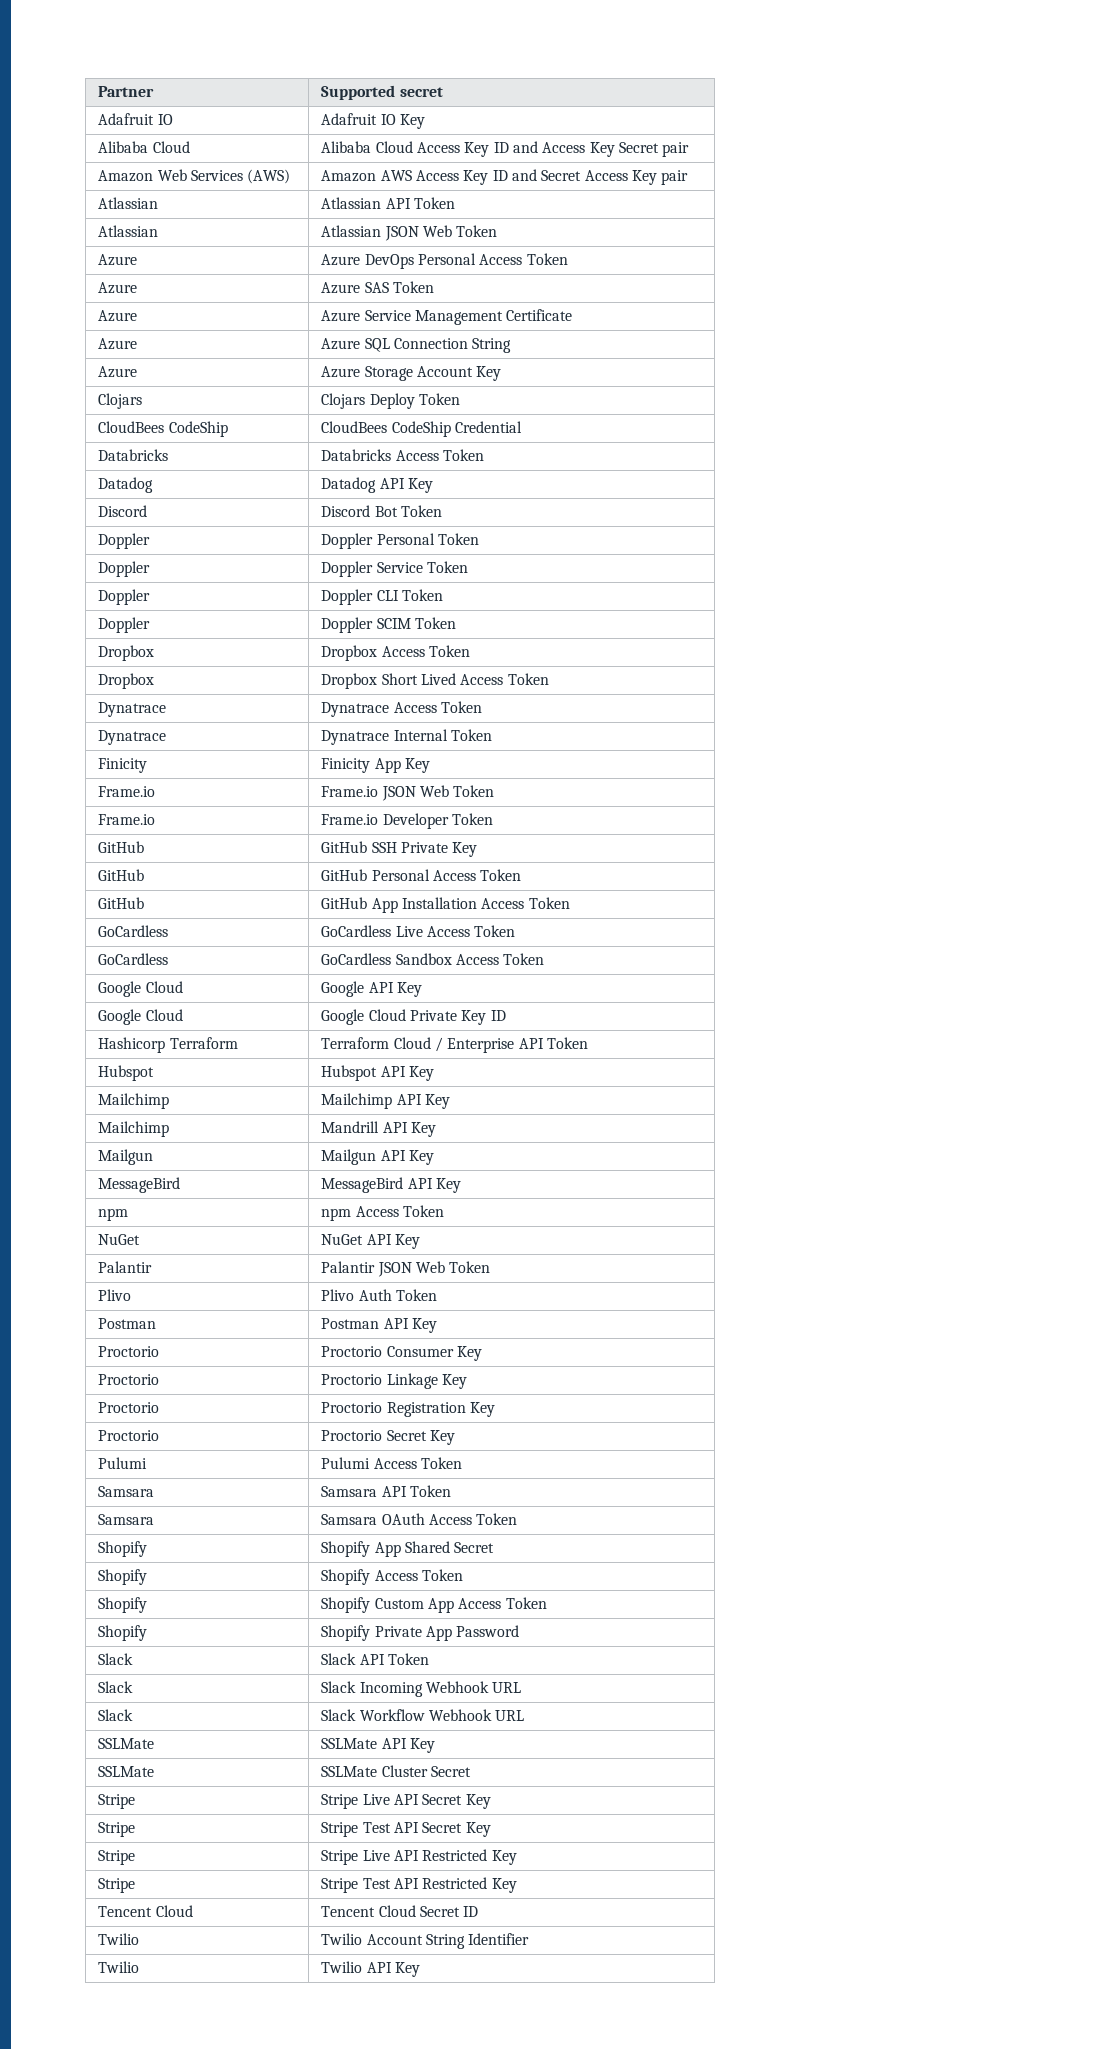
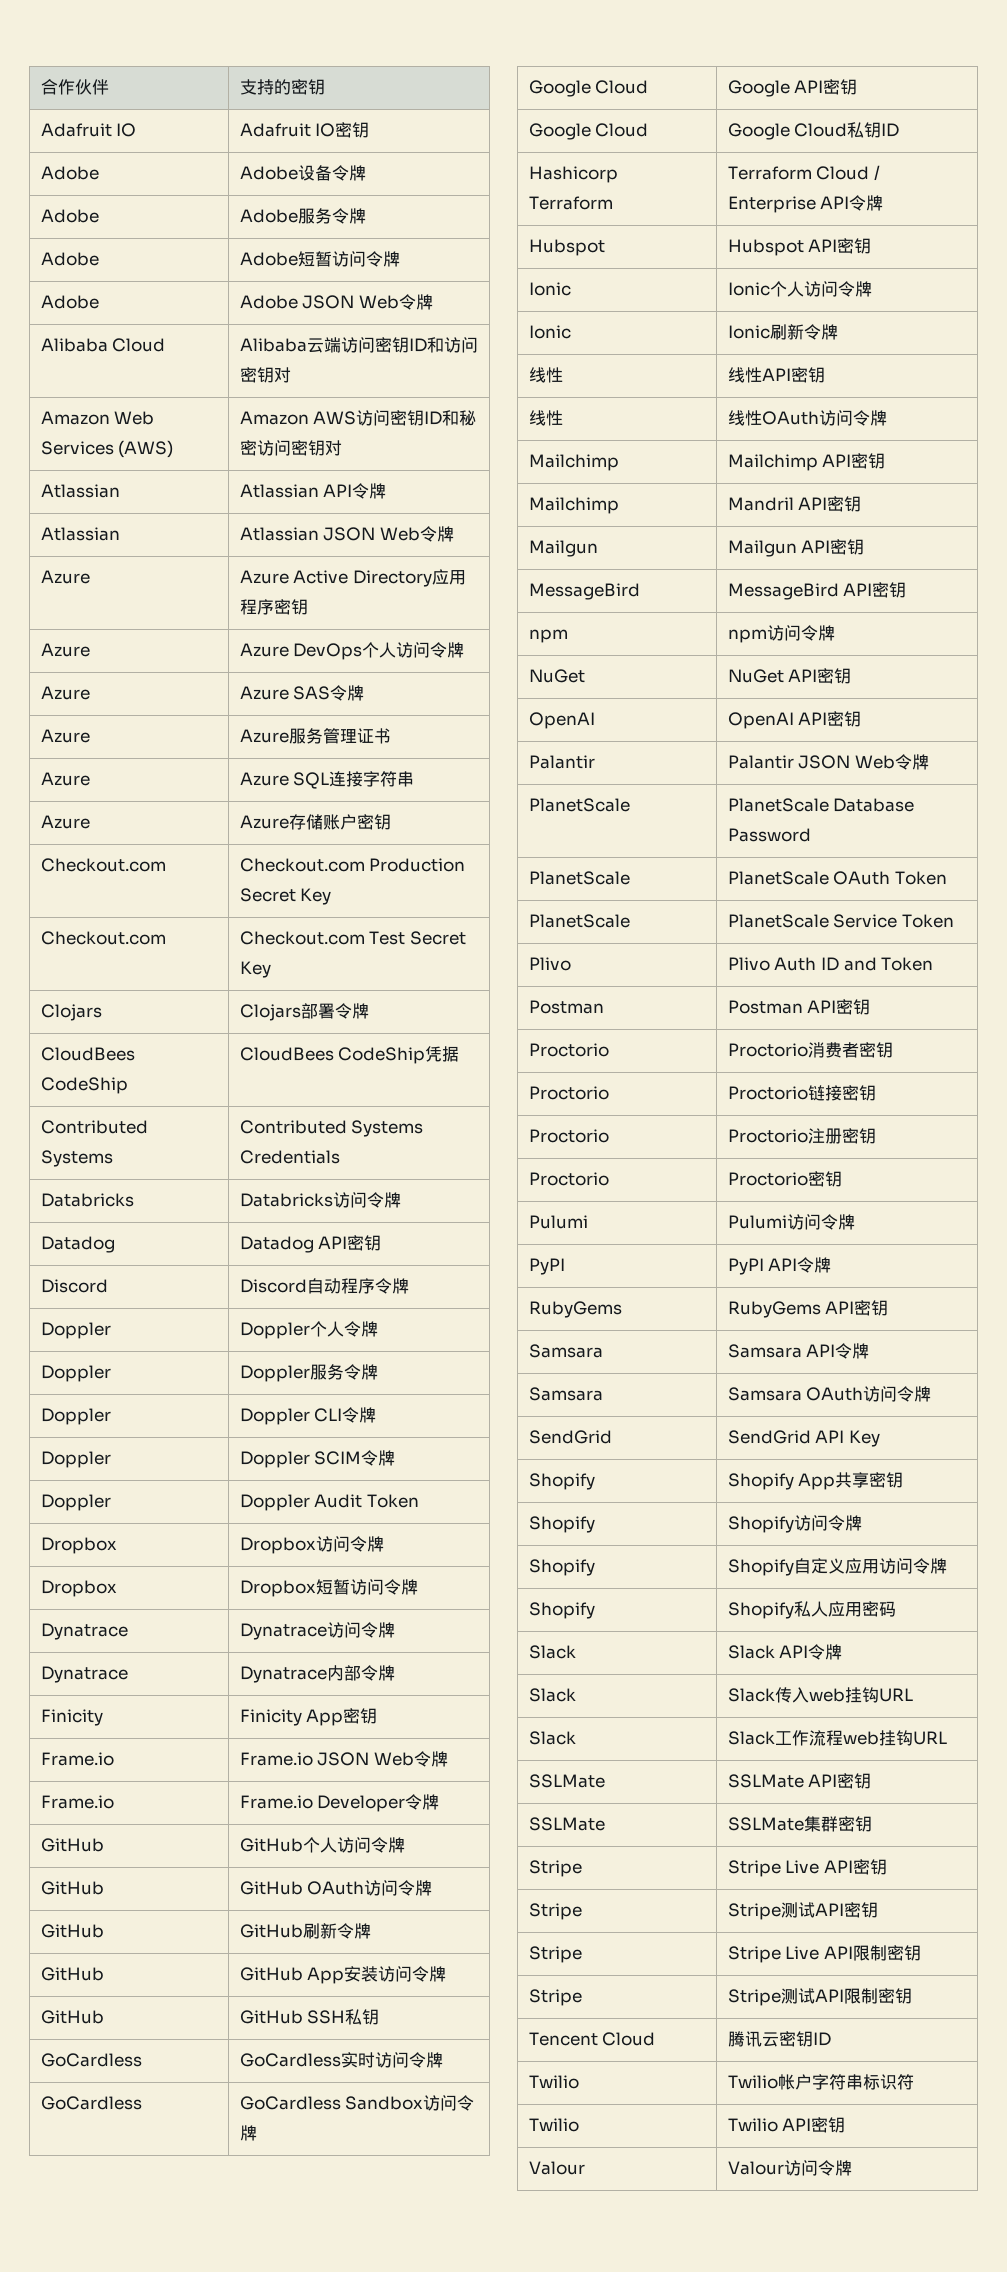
[98,86,155,97] [321,85,443,100] Partner | Supported secret -> [40,79,109,95] [239,79,325,95] 合作伙伴 | 支持的密钥
[399,114,425,129] [98,141,190,153] [321,141,690,157] Key // Alibaba Cloud | Alibaba Cloud Access Key ID and Access Key Secret pair -> [335,122,370,138] [40,166,99,180] [239,165,366,181] [40,209,99,223] [239,208,366,224] [40,252,99,266] [239,251,400,267] [40,295,99,309] [239,294,433,310] [40,338,166,352] [239,337,478,353] [239,367,291,383] 密钥 // Adobe | Adobe设备令牌 // Adobe | Adobe服务令牌 // Adobe | Adobe短暂访问令牌 // Adobe | Adobe JSON Web令牌 // Alibaba Cloud | Alibaba云端访问密钥ID和访问密钥对
[415,169,689,185] Access Key ID and Secret Access Key pair -> [356,410,477,426] [239,440,342,456] 访问密钥ID和秘密访问密钥对
[413,197,455,209] Token -> [352,483,387,499] 令牌
[456,225,498,237] Token -> [419,526,454,542] [40,570,90,584] [239,569,466,587] [239,599,308,615] 令牌 // Azure | Azure Active Directory应用程序密钥
[417,253,568,265] Personal Access Token -> [362,642,465,658] 个人访问令牌
[392,281,434,293] [98,310,138,322] [321,309,573,325] Token // Azure | Azure Service Management Certificate -> [330,685,365,701] [40,729,90,743] [239,728,391,744] 令牌 // Azure | Azure服务管理证书
[393,338,512,353] [98,366,138,378] [321,366,473,381] Connection String // Azure | Azure Storage Account -> [329,771,415,787] [40,815,90,829] [239,814,391,830] [40,858,166,872] [239,858,466,872] [239,888,332,905] [40,931,166,945] [239,931,466,945] 连接字符串 // Azure | Azure存储账户密钥 // Checkout.com | Checkout.com Production Secret Key // Checkout.com | Checkout.com Test Secret
[369,393,460,409] Deploy Token -> [300,1003,369,1019] 部署令牌
[454,421,522,433] Credential -> [425,1046,460,1062] [40,1120,148,1134] [40,1150,113,1167] [239,1120,424,1137] [239,1150,340,1164] 凭据 // Contributed Systems | Contributed Systems Credentials
[395,449,484,461] Access Token -> [332,1192,401,1208] 访问令牌
[407,478,433,493] Key -> [347,1235,382,1251] 密钥
[374,505,442,517] [98,533,151,549] [321,533,479,549] [98,561,151,577] [321,561,468,577] Bot Token // Doppler | Doppler Personal Token // Doppler | Doppler Service Token -> [306,1278,409,1294] [40,1322,111,1339] [239,1321,378,1339] [40,1365,111,1382] [239,1364,378,1382] 自动程序令牌 // Doppler | Doppler个人令牌 // Doppler | Doppler服务令牌
[401,589,443,601] Token -> [342,1407,377,1423] 令牌
[414,617,456,629] [98,645,155,661] [321,645,470,661] [98,673,155,689] [321,673,549,689] [98,702,167,717] [321,701,482,717] [98,730,167,745] [321,729,492,745] Token // Dropbox | Dropbox Access Token // Dropbox | Dropbox Short Lived Access Token // Dynatrace | Dynatrace Access Token // Dynatrace | Dynatrace Internal Token -> [361,1450,396,1466] [40,1494,111,1511] [239,1494,419,1511] [40,1537,117,1554] [239,1536,384,1554] [40,1580,117,1597] [239,1579,418,1597] [40,1623,128,1640] [239,1622,395,1640] [40,1666,128,1683] [239,1665,395,1683] 令牌 // Doppler | Doppler Audit Token // Dropbox | Dropbox访问令牌 // Dropbox | Dropbox短暂访问令牌 // Dynatrace | Dynatrace访问令牌 // Dynatrace | Dynatrace内部令牌
[404,758,430,773] Key -> [343,1708,378,1724] 密钥
[453,785,495,797] Token -> [413,1751,448,1767] 令牌
[451,813,493,825] [98,841,145,853] [321,841,478,857] [98,869,145,881] [321,869,522,881] [98,897,145,909] [321,897,570,913] [98,925,169,937] [321,925,516,937] Token // GitHub | GitHub SSH Private Key // GitHub | GitHub Personal Access Token // GitHub | GitHub App Installation Access Token // GoCardless | GoCardless Live Access Token -> [405,1794,440,1810] [40,1838,104,1852] [239,1837,405,1853] [40,1881,104,1895] [239,1880,433,1896] [40,1924,104,1938] [239,1923,371,1939] [40,1967,104,1981] [239,1966,447,1984] [40,2010,104,2024] [239,2009,380,2025] [40,2053,142,2067] [239,2052,443,2068] 令牌 // GitHub | GitHub个人访问令牌 // GitHub | GitHub OAuth访问令牌 // GitHub | GitHub刷新令牌 // GitHub | GitHub App安装访问令牌 // GitHub | GitHub SSH私钥 // GoCardless | GoCardless实时访问令牌
[455,953,545,965] Access Token -> [423,2095,475,2111] [239,2125,257,2141] 访问令牌
[396,982,422,997] Key -> [823,79,858,95] 密钥
[409,1010,487,1025] Private Key -> [847,122,882,138] 私钥
[546,1037,588,1049] Token -> [849,195,884,211] 令牌
[408,1066,434,1081] Key -> [837,238,872,254] [528,282,571,296] [727,281,872,297] [528,325,571,339] [727,324,838,340] [528,367,563,383] [727,367,825,383] [528,410,563,426] [727,410,887,426] 密钥 // Ionic | Ionic个人访问令牌 // Ionic | Ionic刷新令牌 // 线性 | 线性API密钥 // 线性 | 线性OAuth访问令牌
[424,1094,450,1109] [98,1121,170,1137] [321,1121,436,1137] Key // Mailchimp | Mandrill API Key -> [851,453,886,469] [528,497,619,514] [727,496,862,512] 密钥 // Mailchimp | Mandril API密钥
[408,1150,434,1165] Key -> [830,539,865,555] 密钥
[435,1178,461,1193] Key -> [872,582,907,598] 密钥
[355,1205,444,1217] Access Token -> [766,625,835,641] 访问令牌
[394,1234,420,1249] Key -> [817,668,852,684] [528,712,595,729] [727,711,862,729] 密钥 // OpenAI | OpenAI API密钥
(445, 1267) none -> [894,754,929,770] [528,798,630,812] [727,798,915,812] [727,828,811,842] [528,871,630,885] [727,871,947,885] [528,914,630,928] [727,914,898,928] 令牌 // PlanetScale | PlanetScale Database Password // PlanetScale | PlanetScale OAuth Token // PlanetScale | PlanetScale Service
(392, 1295) none -> [820,957,877,971] ID and
[411,1318,437,1333] [98,1346,160,1357] [321,1346,482,1361] [98,1374,160,1385] [321,1373,467,1389] [98,1402,160,1413] [321,1402,495,1417] [98,1430,160,1441] [321,1430,455,1445] Key // Proctorio | Proctorio Consumer Key // Proctorio | Proctorio Linkage Key // Proctorio | Proctorio Registration Key // Proctorio | Proctorio Secret Key -> [836,999,871,1015] [528,1043,609,1057] [727,1042,893,1058] [528,1086,609,1100] [727,1085,876,1101] [528,1129,609,1143] [727,1128,876,1144] [528,1172,609,1186] [727,1171,842,1187] 密钥 // Proctorio | Proctorio消费者密钥 // Proctorio | Proctorio链接密钥 // Proctorio | Proctorio注册密钥 // Proctorio | Proctorio密钥
[373,1457,462,1469] Access Token -> [786,1214,855,1230] [528,1258,565,1275] [727,1257,832,1275] [528,1301,622,1318] [727,1300,889,1318] 访问令牌 // PyPI | PyPI API令牌 // RubyGems | RubyGems API密钥
[409,1485,451,1497] Token -> [835,1343,870,1359] 令牌
[428,1513,518,1525] Access Token -> [863,1386,932,1402] [528,1430,612,1444] [727,1430,880,1447] 访问令牌 // SendGrid | SendGrid API Key
[404,1541,495,1553] [98,1569,148,1585] [321,1569,463,1585] [98,1597,148,1613] [321,1597,547,1613] [98,1625,148,1641] [321,1625,520,1641] Shared Secret // Shopify | Shopify Access Token // Shopify | Shopify Custom App Access Token // Shopify | Shopify Private App Password -> [835,1472,904,1488] [528,1516,595,1533] [727,1515,862,1533] [528,1559,595,1576] [727,1558,947,1576] [528,1602,595,1619] [727,1601,896,1619] 共享密钥 // Shopify | Shopify访问令牌 // Shopify | Shopify自定义应用访问令牌 // Shopify | Shopify私人应用密码
[387,1653,429,1665] [98,1681,134,1693] [321,1681,489,1697] Token // Slack | Slack Incoming Webhook -> [808,1644,843,1660] [528,1688,576,1702] [727,1687,879,1703] 令牌 // Slack | Slack传入web挂钩
[359,1709,492,1721] Workflow Webhook -> [774,1730,913,1746] 工作流程web挂钩
[409,1738,435,1753] [98,1766,155,1777] [321,1765,471,1777] [98,1794,136,1809] [321,1794,491,1809] [98,1822,136,1837] [321,1822,491,1837] [98,1850,136,1865] [321,1849,517,1865] [98,1878,136,1893] [321,1877,517,1893] Key // SSLMate | SSLMate Cluster Secret // Stripe | Stripe Live API Secret Key // Stripe | Stripe Test API Secret Key // Stripe | Stripe Live API Restricted Key // Stripe | Stripe Test API Restricted Key -> [837,1773,872,1789] [528,1817,605,1831] [727,1816,872,1832] [528,1860,582,1877] [727,1859,887,1877] [528,1903,582,1920] [727,1902,878,1920] [528,1946,582,1963] [727,1945,921,1963] [528,1989,582,2006] [727,1988,912,2006] 密钥 // SSLMate | SSLMate集群密钥 // Stripe | Stripe Live API密钥 // Stripe | Stripe测试API密钥 // Stripe | Stripe Live API限制密钥 // Stripe | Stripe测试API限制密钥
[321,1905,460,1917] Tencent Cloud Secret -> [727,2031,813,2047] 腾讯云密钥
[366,1933,530,1949] Account String Identifier -> [777,2074,914,2090] 帐户字符串标识符
[394,1962,420,1977] Key -> [811,2117,846,2133] [528,2161,585,2175] [727,2160,852,2176] 密钥 // Valour | Valour访问令牌

